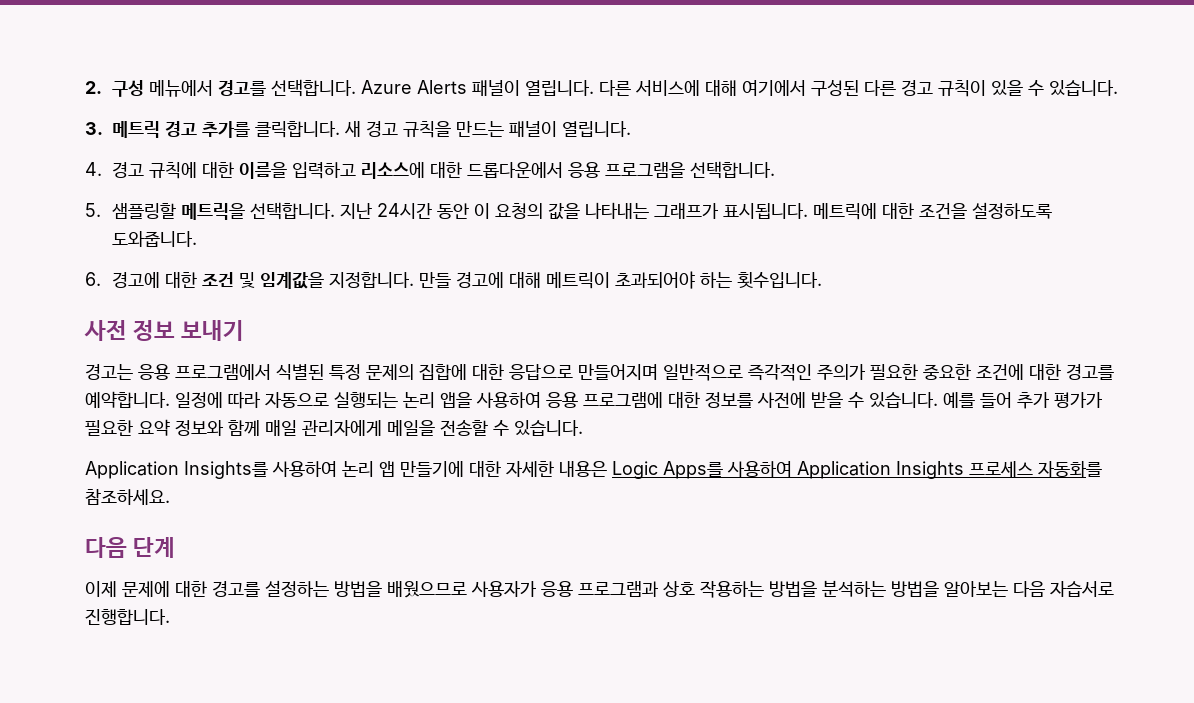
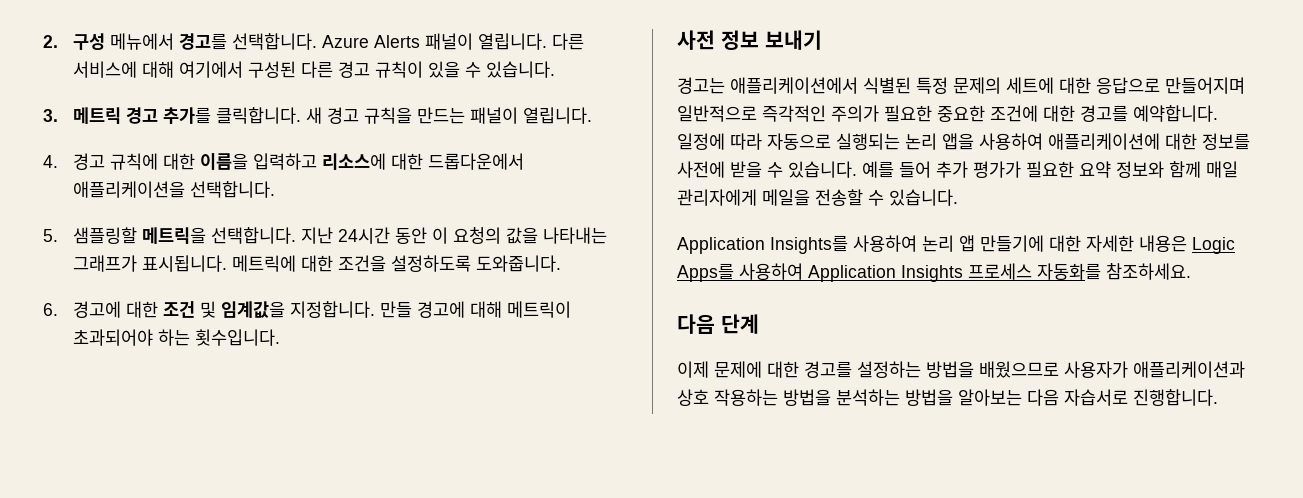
[567,162,685,178] 응용 프로그램을 -> [73,181,186,198] 애플리케이션을
[138,364,271,380] 응용 프로그램에서 -> [730,77,858,94] 애플리케이션에서
[419,364,467,380] 집합에 -> [1006,77,1054,94] 세트에
[546,392,663,408] 응용 프로그램에 -> [1048,133,1160,150] 애플리케이션에
[541,581,659,597] 응용 프로그램과 -> [1133,361,1245,378] 애플리케이션과

